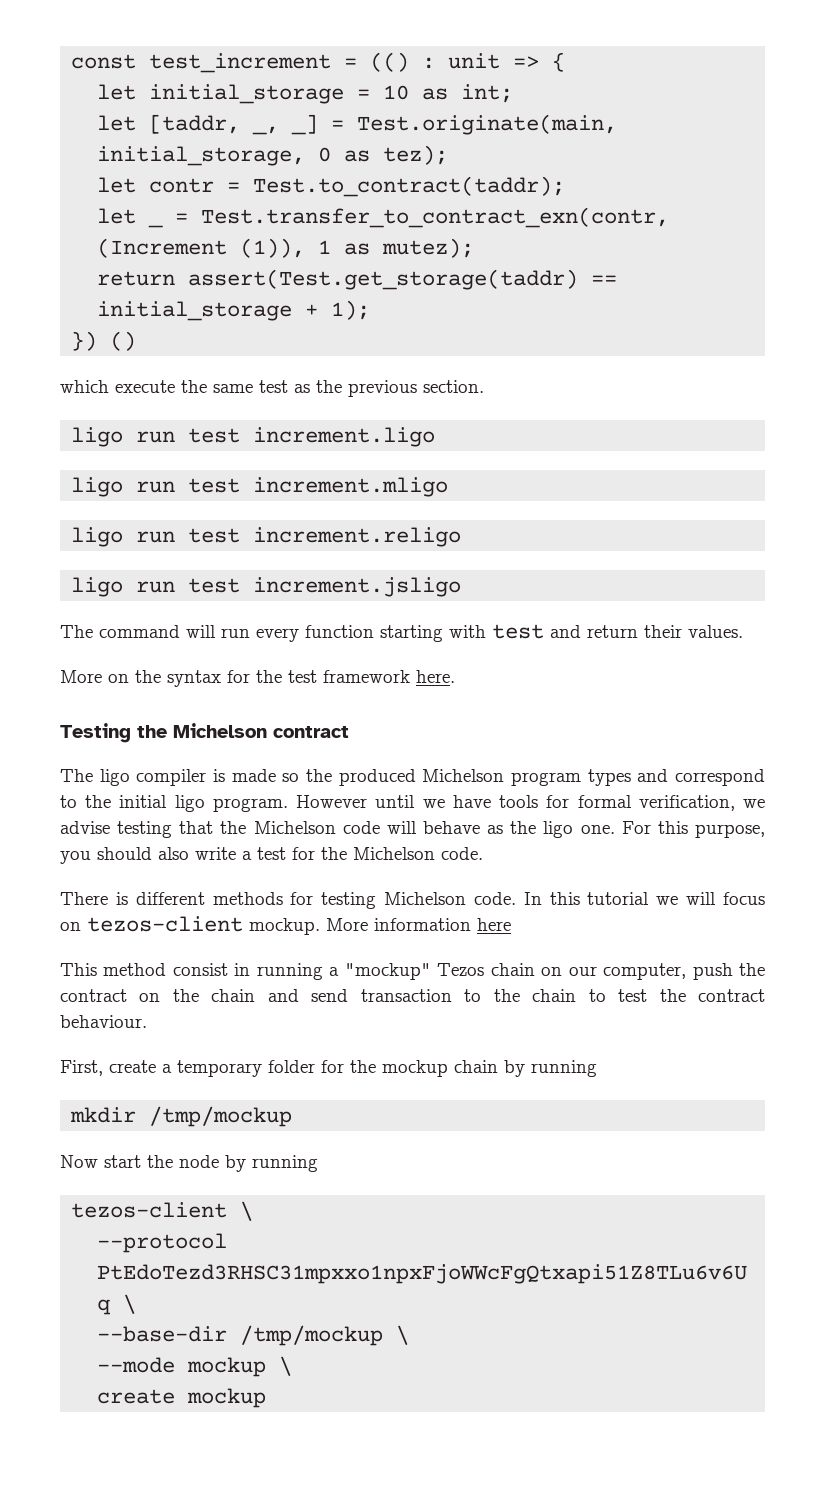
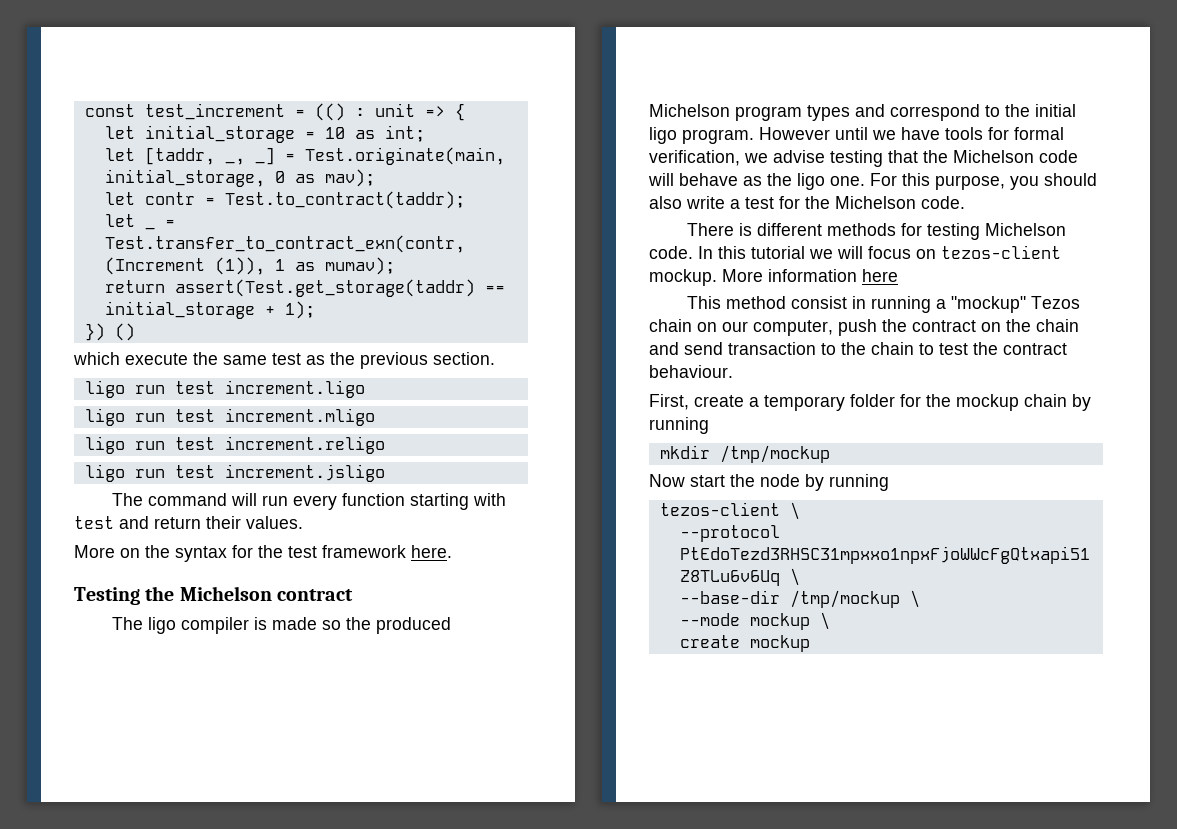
[383,145,449,165] tez); -> [324,169,375,187] mav);
[382,238,475,258] mutez); -> [324,257,395,275] mumav);

